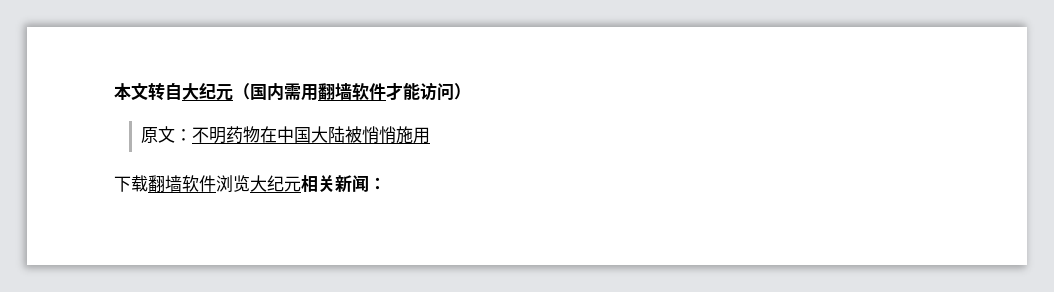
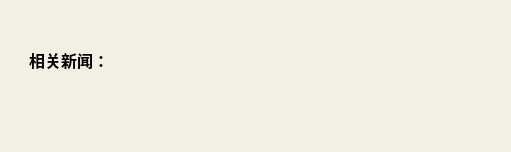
[114,82,471,101] [140,126,430,144] [114,175,301,192] 本文转自大纪元（国内需用翻墙软件才能访问） // 原文：不明药物在中国大陆被悄悄施用 // 下载翻墙软件浏览大纪元 -> (29, 61) none

